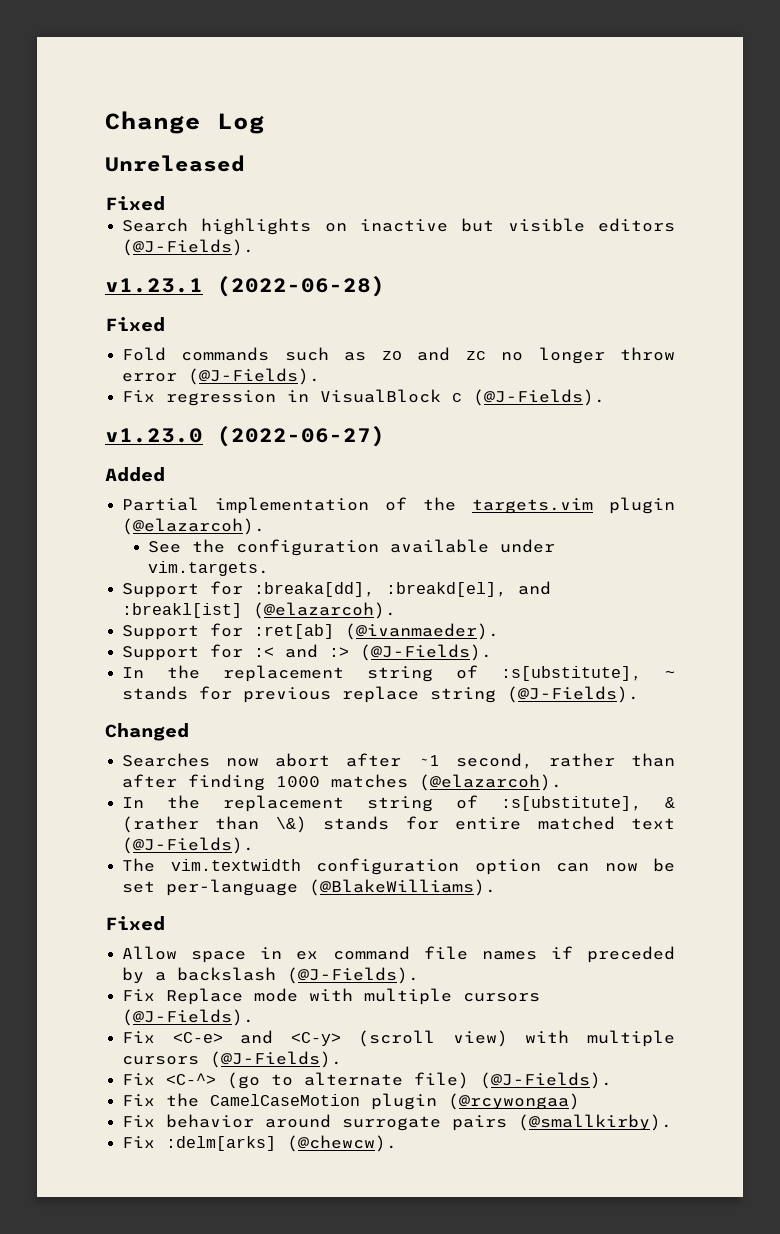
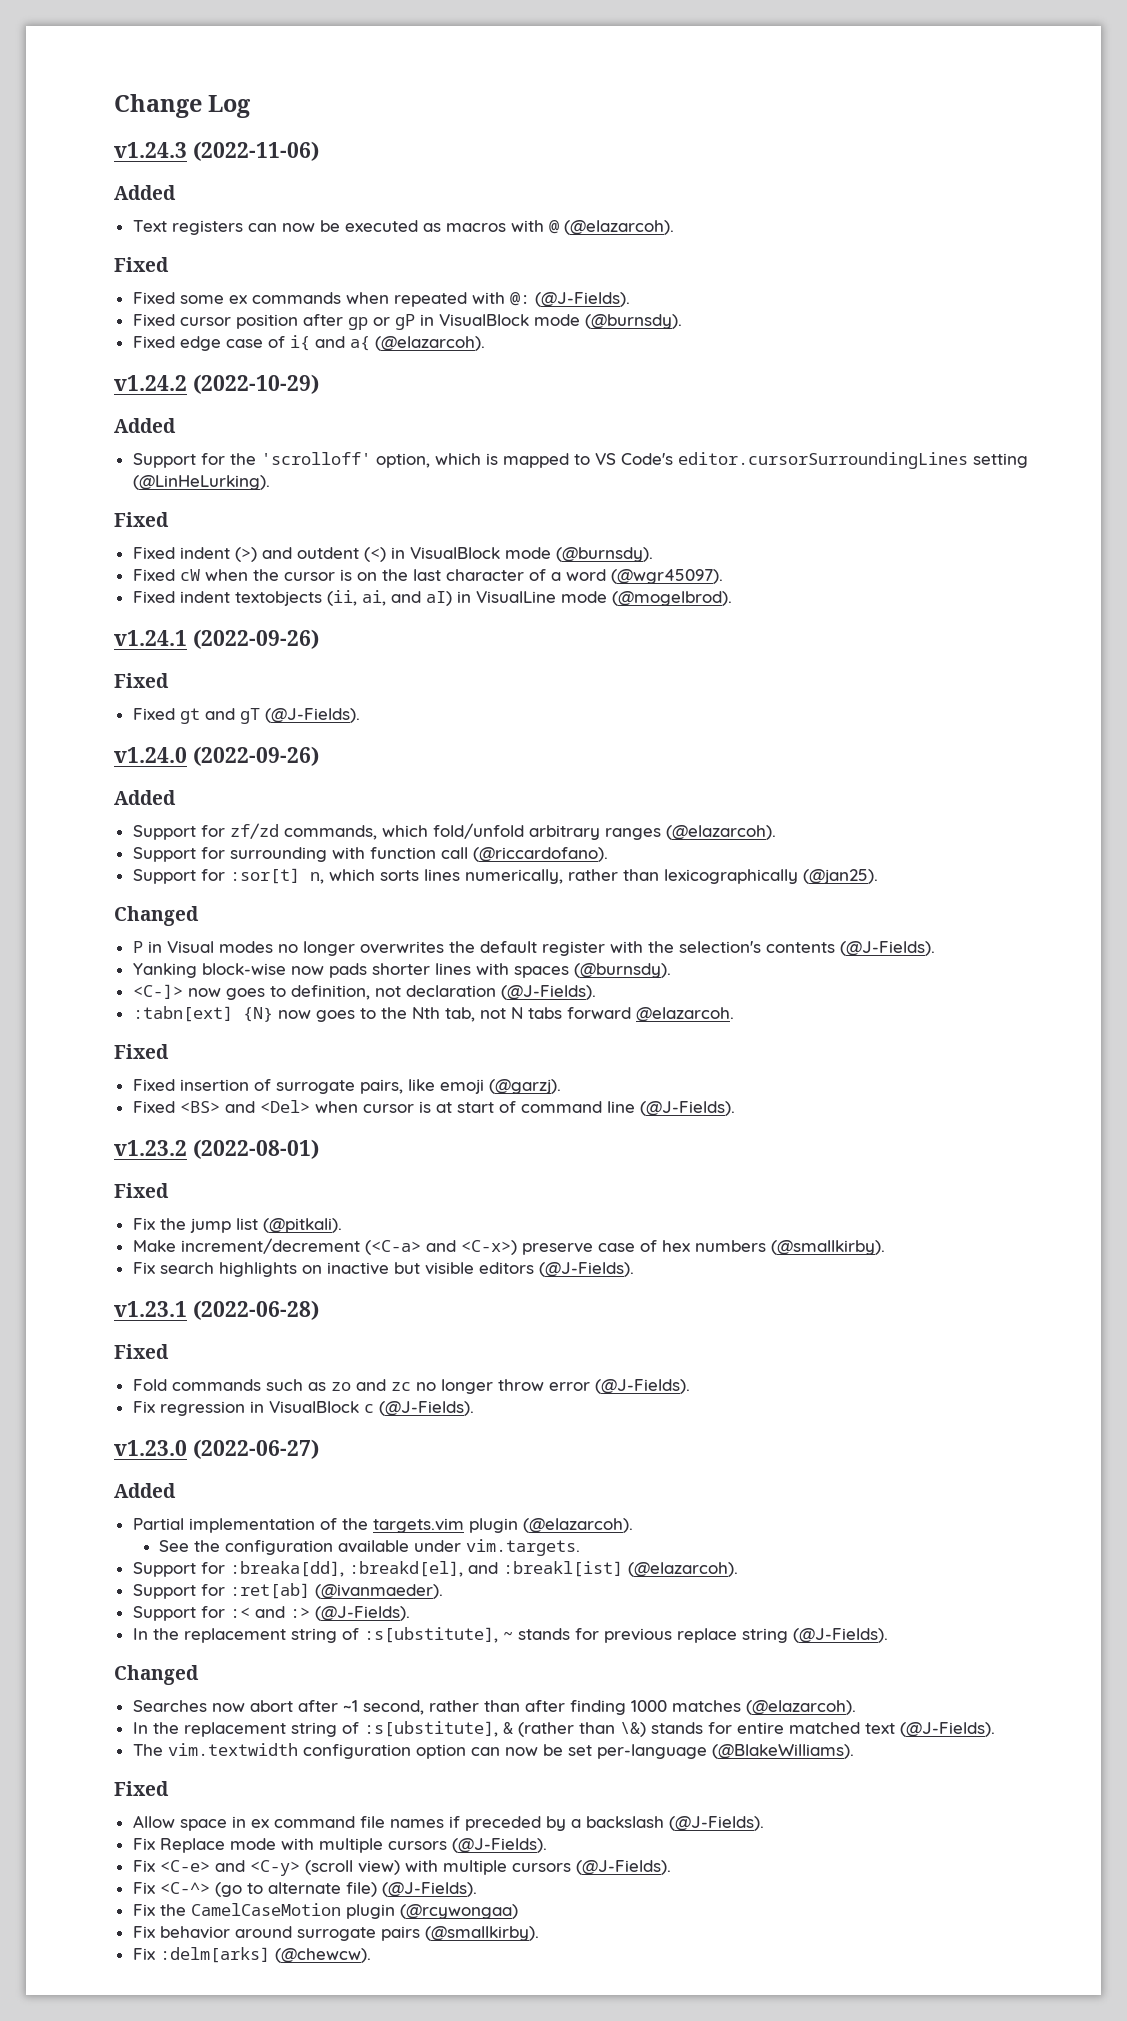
[105,155,245,172] [105,196,165,211] [122,218,189,232] Unreleased // Fixed // Search -> [114,141,319,161] [114,185,176,200] [132,220,674,235] [114,257,169,272] [132,292,630,307] [132,314,682,330] [132,335,485,351] [114,374,319,394] [114,418,176,433] [132,452,1028,469] [132,475,270,490] [114,512,169,527] [132,547,653,562] [132,569,723,584] [132,590,732,606] [114,629,319,649] [114,673,169,688] [132,708,360,724] [114,746,319,766] [114,790,176,805] [132,823,776,840] [132,847,608,862] [132,868,878,884] [114,906,199,926] [132,941,935,956] [132,963,671,978] [132,984,596,1000] [132,1006,734,1022] [114,1044,169,1059] [132,1079,561,1094] [132,1100,735,1116] [114,1139,319,1159] [114,1183,169,1198] [132,1218,342,1233] [132,1238,885,1255] [132,1262,214,1274] v1.24.3 (2022-11-06) // Added // Text registers can now be executed as macros with @ (@elazarcoh). // Fixed // Fixed some ex commands when repeated with @: (@J-Fields). // Fixed cursor position after gp or gP in VisualBlock mode (@burnsdy). // Fixed edge case of i{ and a{ (@elazarcoh). // v1.24.2 (2022-10-29) // Added // Support for the 'scrolloff' option, which is mapped to VS Code's editor.cursorSurroundingLines setting (@LinHeLurking). // Fixed // Fixed indent (>) and outdent (<) in VisualBlock mode (@burnsdy). // Fixed cW when the cursor is on the last character of a word (@wgr45097). // Fixed indent textobjects (ii, ai, and aI) in VisualLine mode (@mogelbrod). // v1.24.1 (2022-09-26) // Fixed // Fixed gt and gT (@J-Fields). // v1.24.0 (2022-09-26) // Added // Support for zf/zd commands, which fold/unfold arbitrary ranges (@elazarcoh). // Support for surrounding with function call (@riccardofano). // Support for :sor[t] n, which sorts lines numerically, rather than lexicographically (@jan25). // Changed // P in Visual modes no longer overwrites the default register with the selection's contents (@J-Fields). // Yanking block-wise now pads shorter lines with spaces (@burnsdy). // <C-]> now goes to definition, not declaration (@J-Fields). // :tabn[ext] {N} now goes to the Nth tab, not N tabs forward @elazarcoh. // Fixed // Fixed insertion of surrogate pairs, like emoji (@garzj). // Fixed <BS> and <Del> when cursor is at start of command line (@J-Fields). // v1.23.2 (2022-08-01) // Fixed // Fix the jump list (@pitkali). // Make increment/decrement (<C-a> and <C-x>) preserve case of hex numbers (@smallkirby). // Fix search

